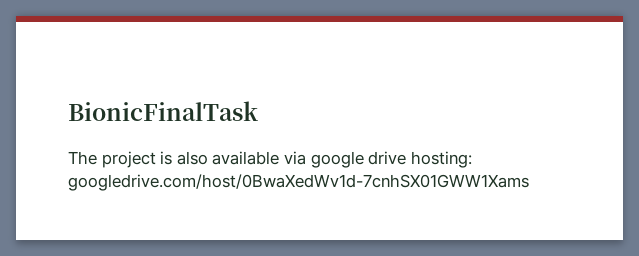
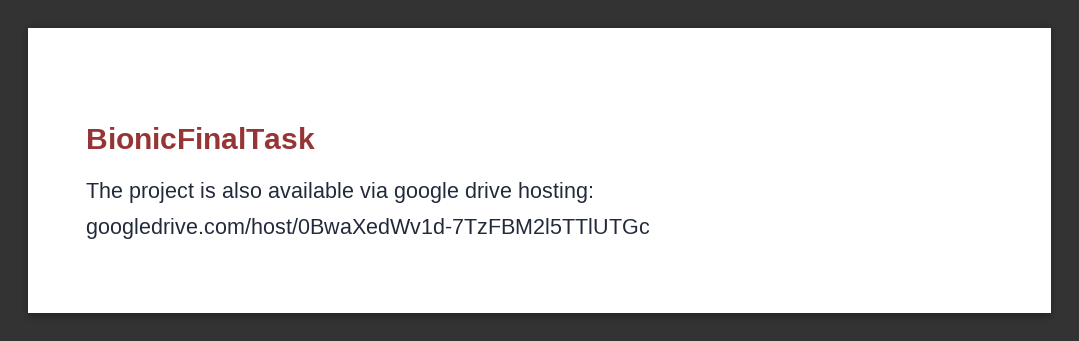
[68,174,529,191] googledrive.com/host/0BwaXedWv1d-7cnhSX01GWW1Xams -> [86,218,650,239] googledrive.com/host/0BwaXedWv1d-7TzFBM2l5TTlUTGc

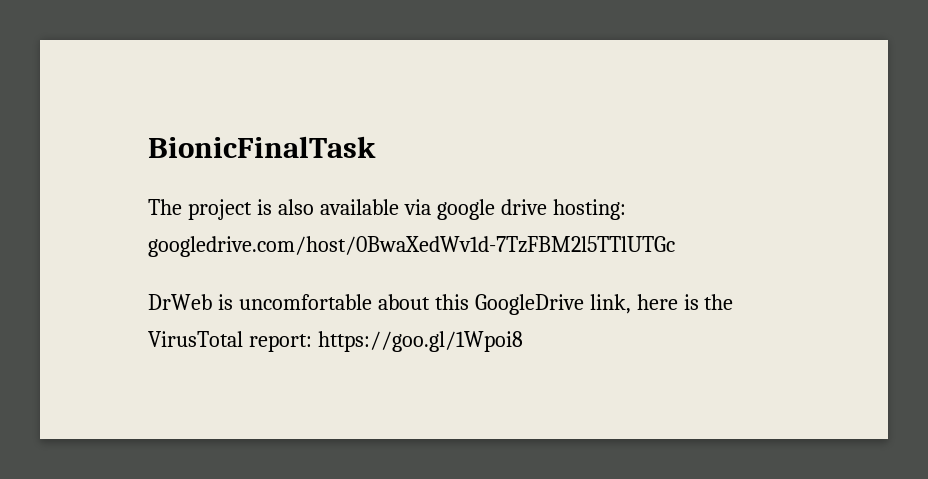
(650, 228) none -> [148,294,734,315] [148,331,523,352] // DrWeb is uncomfortable about this GoogleDrive link, here is the VirusTotal report: https://goo.gl/1Wpoi8

